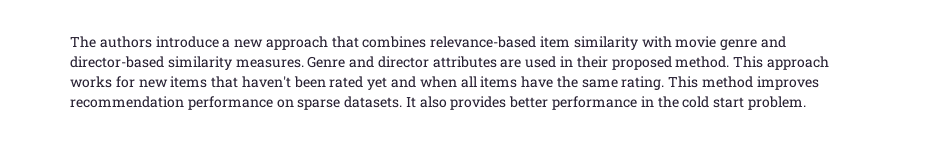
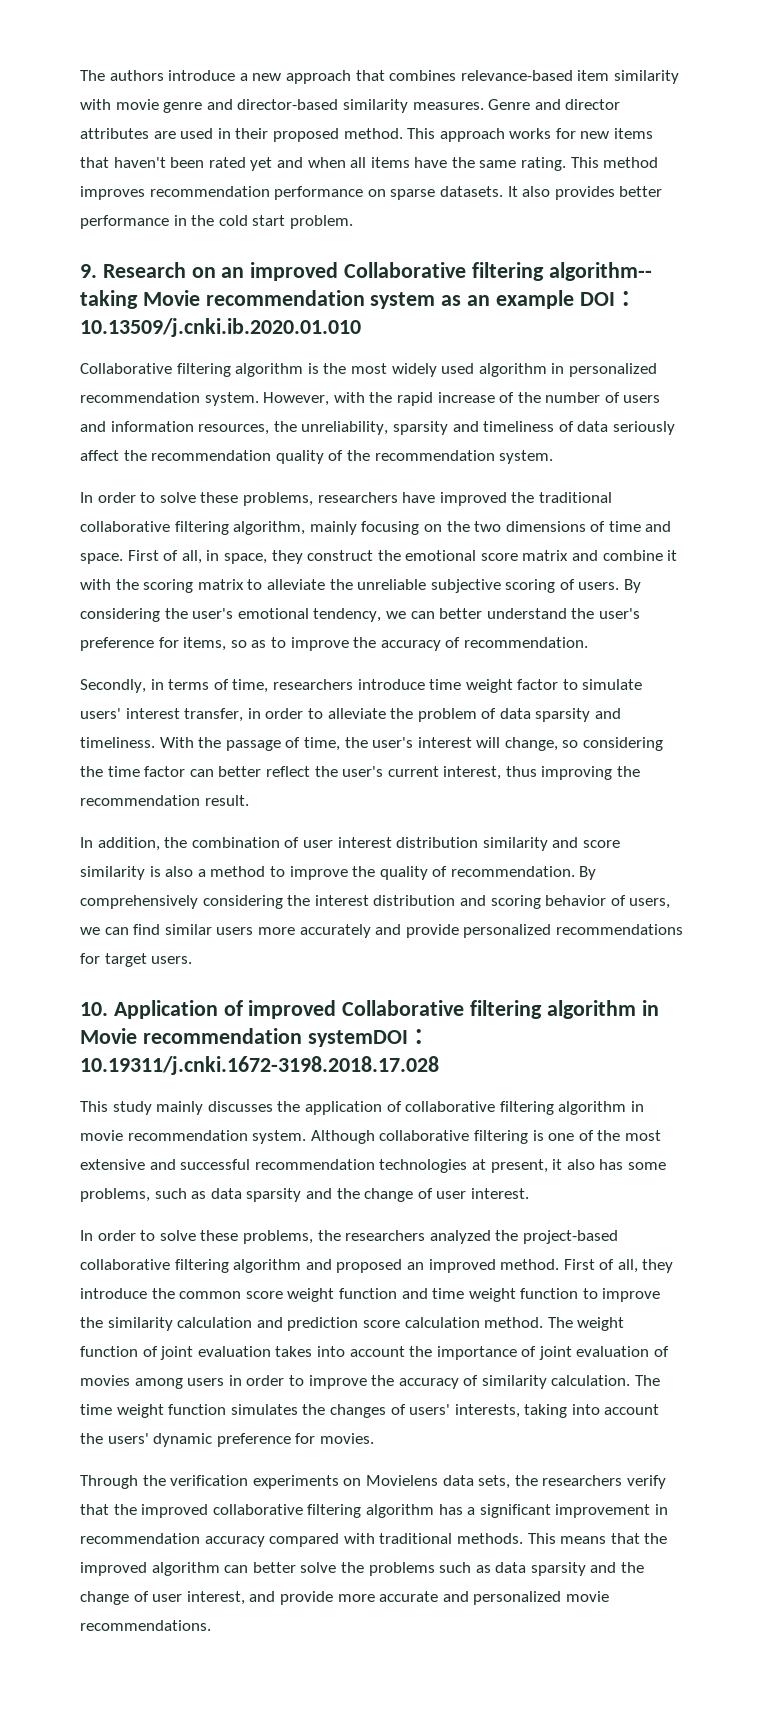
(806, 103) none -> [80,262,652,281] [80,290,637,309] [80,318,361,337] [80,363,657,377] [80,392,661,406] [80,421,675,435] [80,450,554,464] [80,492,612,506] [80,521,672,535] [80,550,678,564] [80,579,642,593] [80,608,640,622] [80,637,588,651] [80,679,643,693] [80,708,622,722] [80,737,664,751] [80,766,641,780] [80,795,249,806] [80,837,620,851] [80,866,597,880] [80,895,671,909] [80,924,683,938] [80,953,193,967] [80,1000,659,1019] [80,1028,430,1047] [80,1056,439,1075] [80,1101,644,1115] [80,1130,661,1144] [80,1159,666,1173] [80,1188,529,1202] [80,1230,618,1244] [80,1259,674,1273] [80,1288,661,1302] [80,1317,625,1331] [80,1346,670,1360] [80,1375,661,1389] [80,1404,660,1418] [80,1433,374,1447] [80,1475,666,1489] [80,1504,668,1518] [80,1533,668,1547] [80,1562,645,1576] [80,1591,609,1605] [80,1620,211,1631] // 9. Research on an improved Collaborative filtering algorithm-- taking Movie recommendation system as an example DOI：10.13509/j.cnki.ib.2020.01.010 // Collaborative filtering algorithm is the most widely used algorithm in personalized recommendation system. However, with the rapid increase of the number of users and information resources, the unreliability, sparsity and timeliness of data seriously affect the recommendation quality of the recommendation system. // In order to solve these problems, researchers have improved the traditional collaborative filtering algorithm, mainly focusing on the two dimensions of time and space. First of all, in space, they construct the emotional score matrix and combine it with the scoring matrix to alleviate the unreliable subjective scoring of users. By considering the user's emotional tendency, we can better understand the user's preference for items, so as to improve the accuracy of recommendation. // Secondly, in terms of time, researchers introduce time weight factor to simulate users' interest transfer, in order to alleviate the problem of data sparsity and timeliness. With the passage of time, the user's interest will change, so considering the time factor can better reflect the user's current interest, thus improving the recommendation result. // In addition, the combination of user interest distribution similarity and score similarity is also a method to improve the quality of recommendation. By comprehensively considering the interest distribution and scoring behavior of users, we can find similar users more accurately and provide personalized recommendations for target users. // 10. Application of improved Collaborative filtering algorithm in Movie recommendation systemDOI：10.19311/j.cnki.1672-3198.2018.17.028 // This study mainly discusses the application of collaborative filtering algorithm in movie recommendation system. Although collaborative filtering is one of the most extensive and successful recommendation technologies at present, it also has some problems, such as data sparsity and the change of user interest. // In order to solve these problems, the researchers analyzed the project-based collaborative filtering algorithm and proposed an improved method. First of all, they introduce the common score weight function and time weight function to improve the similarity calculation and prediction score calculation method. The weight function of joint evaluation takes into account the importance of joint evaluation of movies among users in order to improve the accuracy of similarity calculation. The time weight function simulates the changes of users' interests, taking into account the users' dynamic preference for movies. // Through the verification experiments on Movielens data sets, the researchers verify that the improved collaborative filtering algorithm has a significant improvement in recommendation accuracy compared with traditional methods. This means that the improved algorithm can better solve the problems such as data sparsity and the change of user interest, and provide more accurate and personalized movie recommendations.

